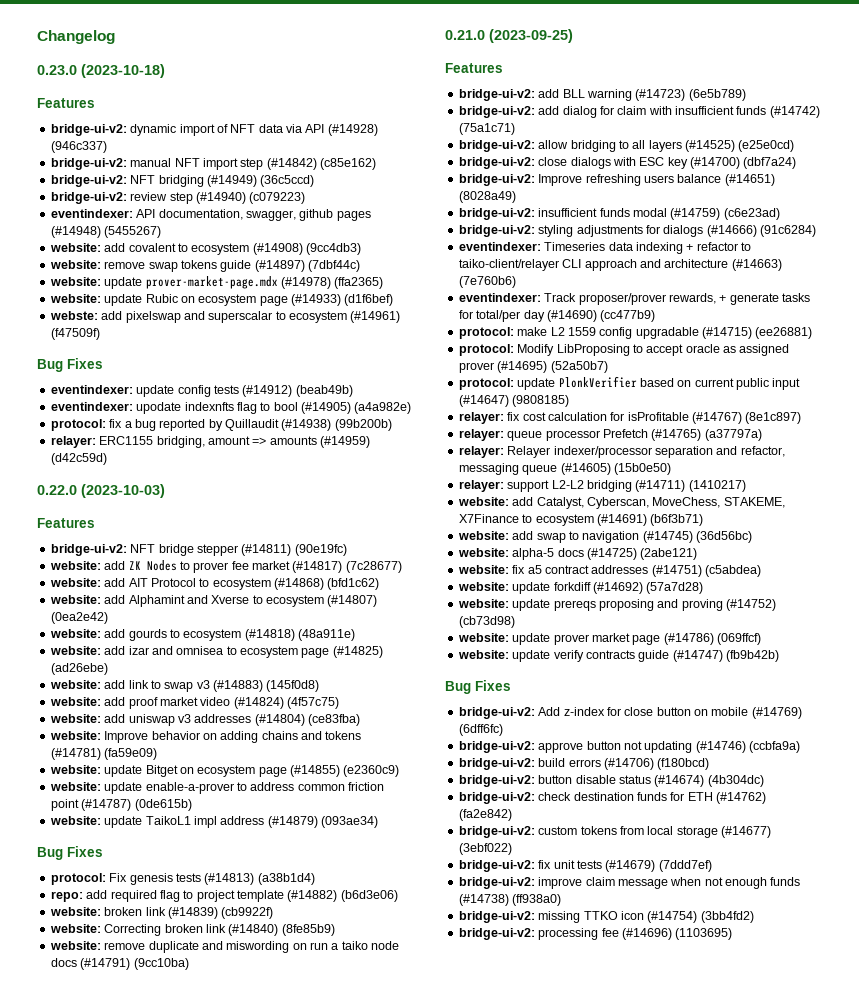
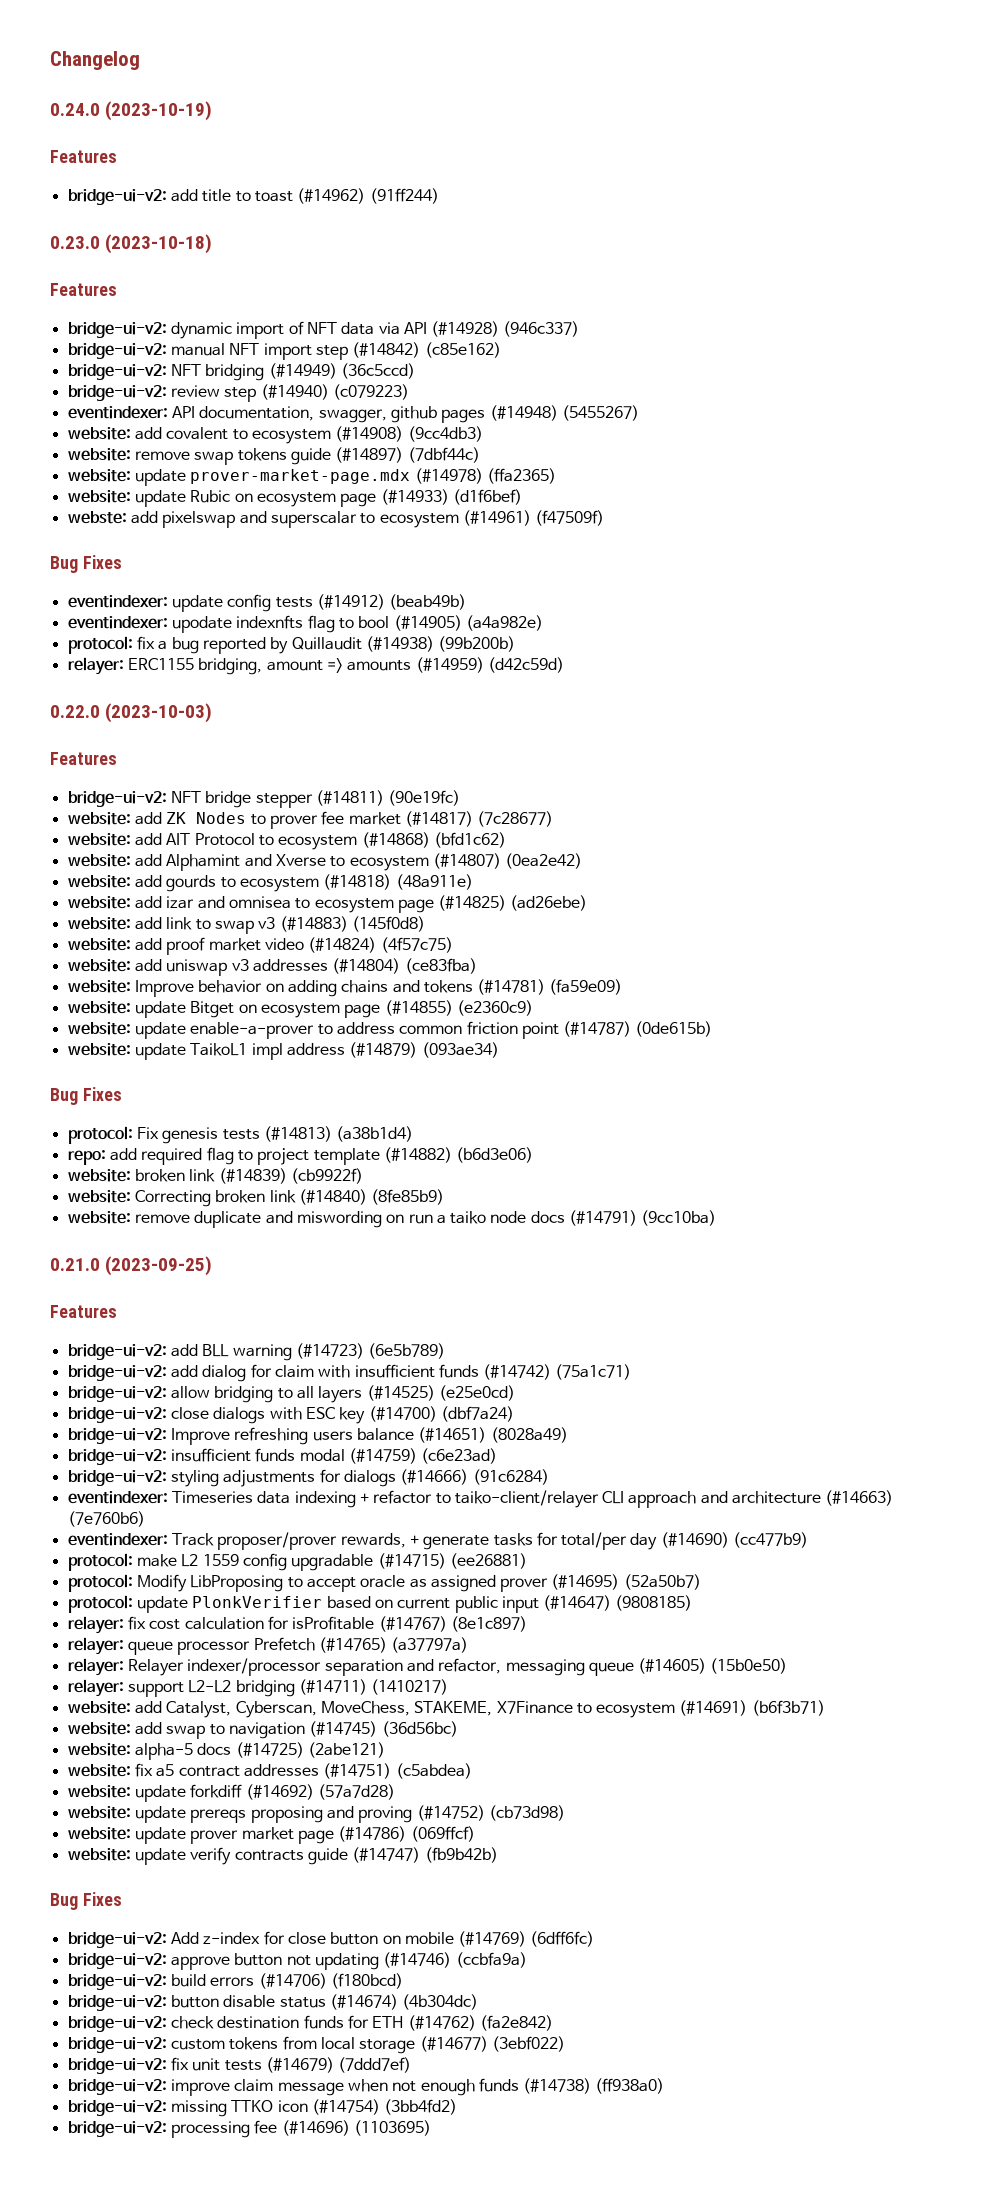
(115, 37) none -> [50,101,213,121] [50,150,117,163] [67,188,439,205] // 0.24.0 (2023-10-19) // Features // bridge-ui-v2: add title to toast (#14962) (91ff244)

